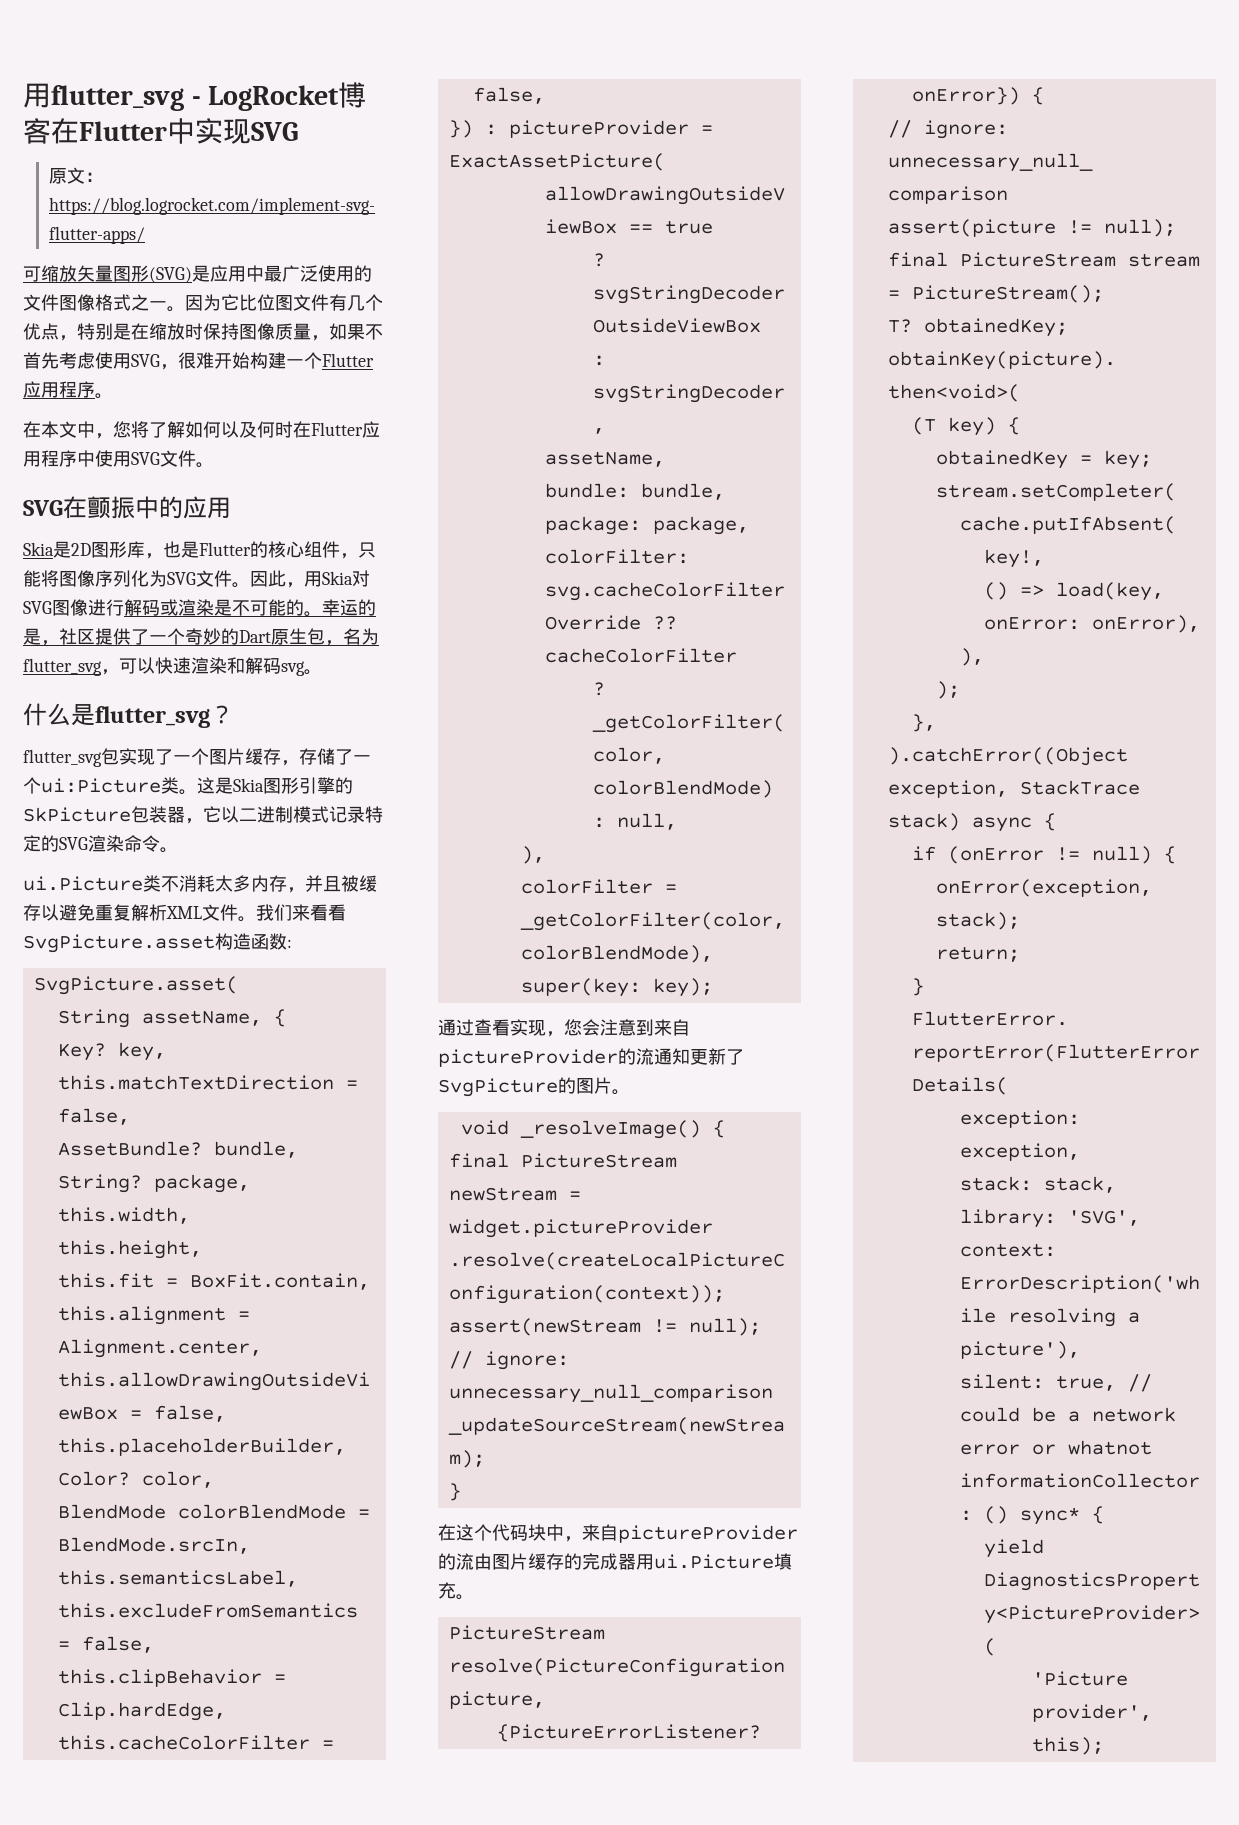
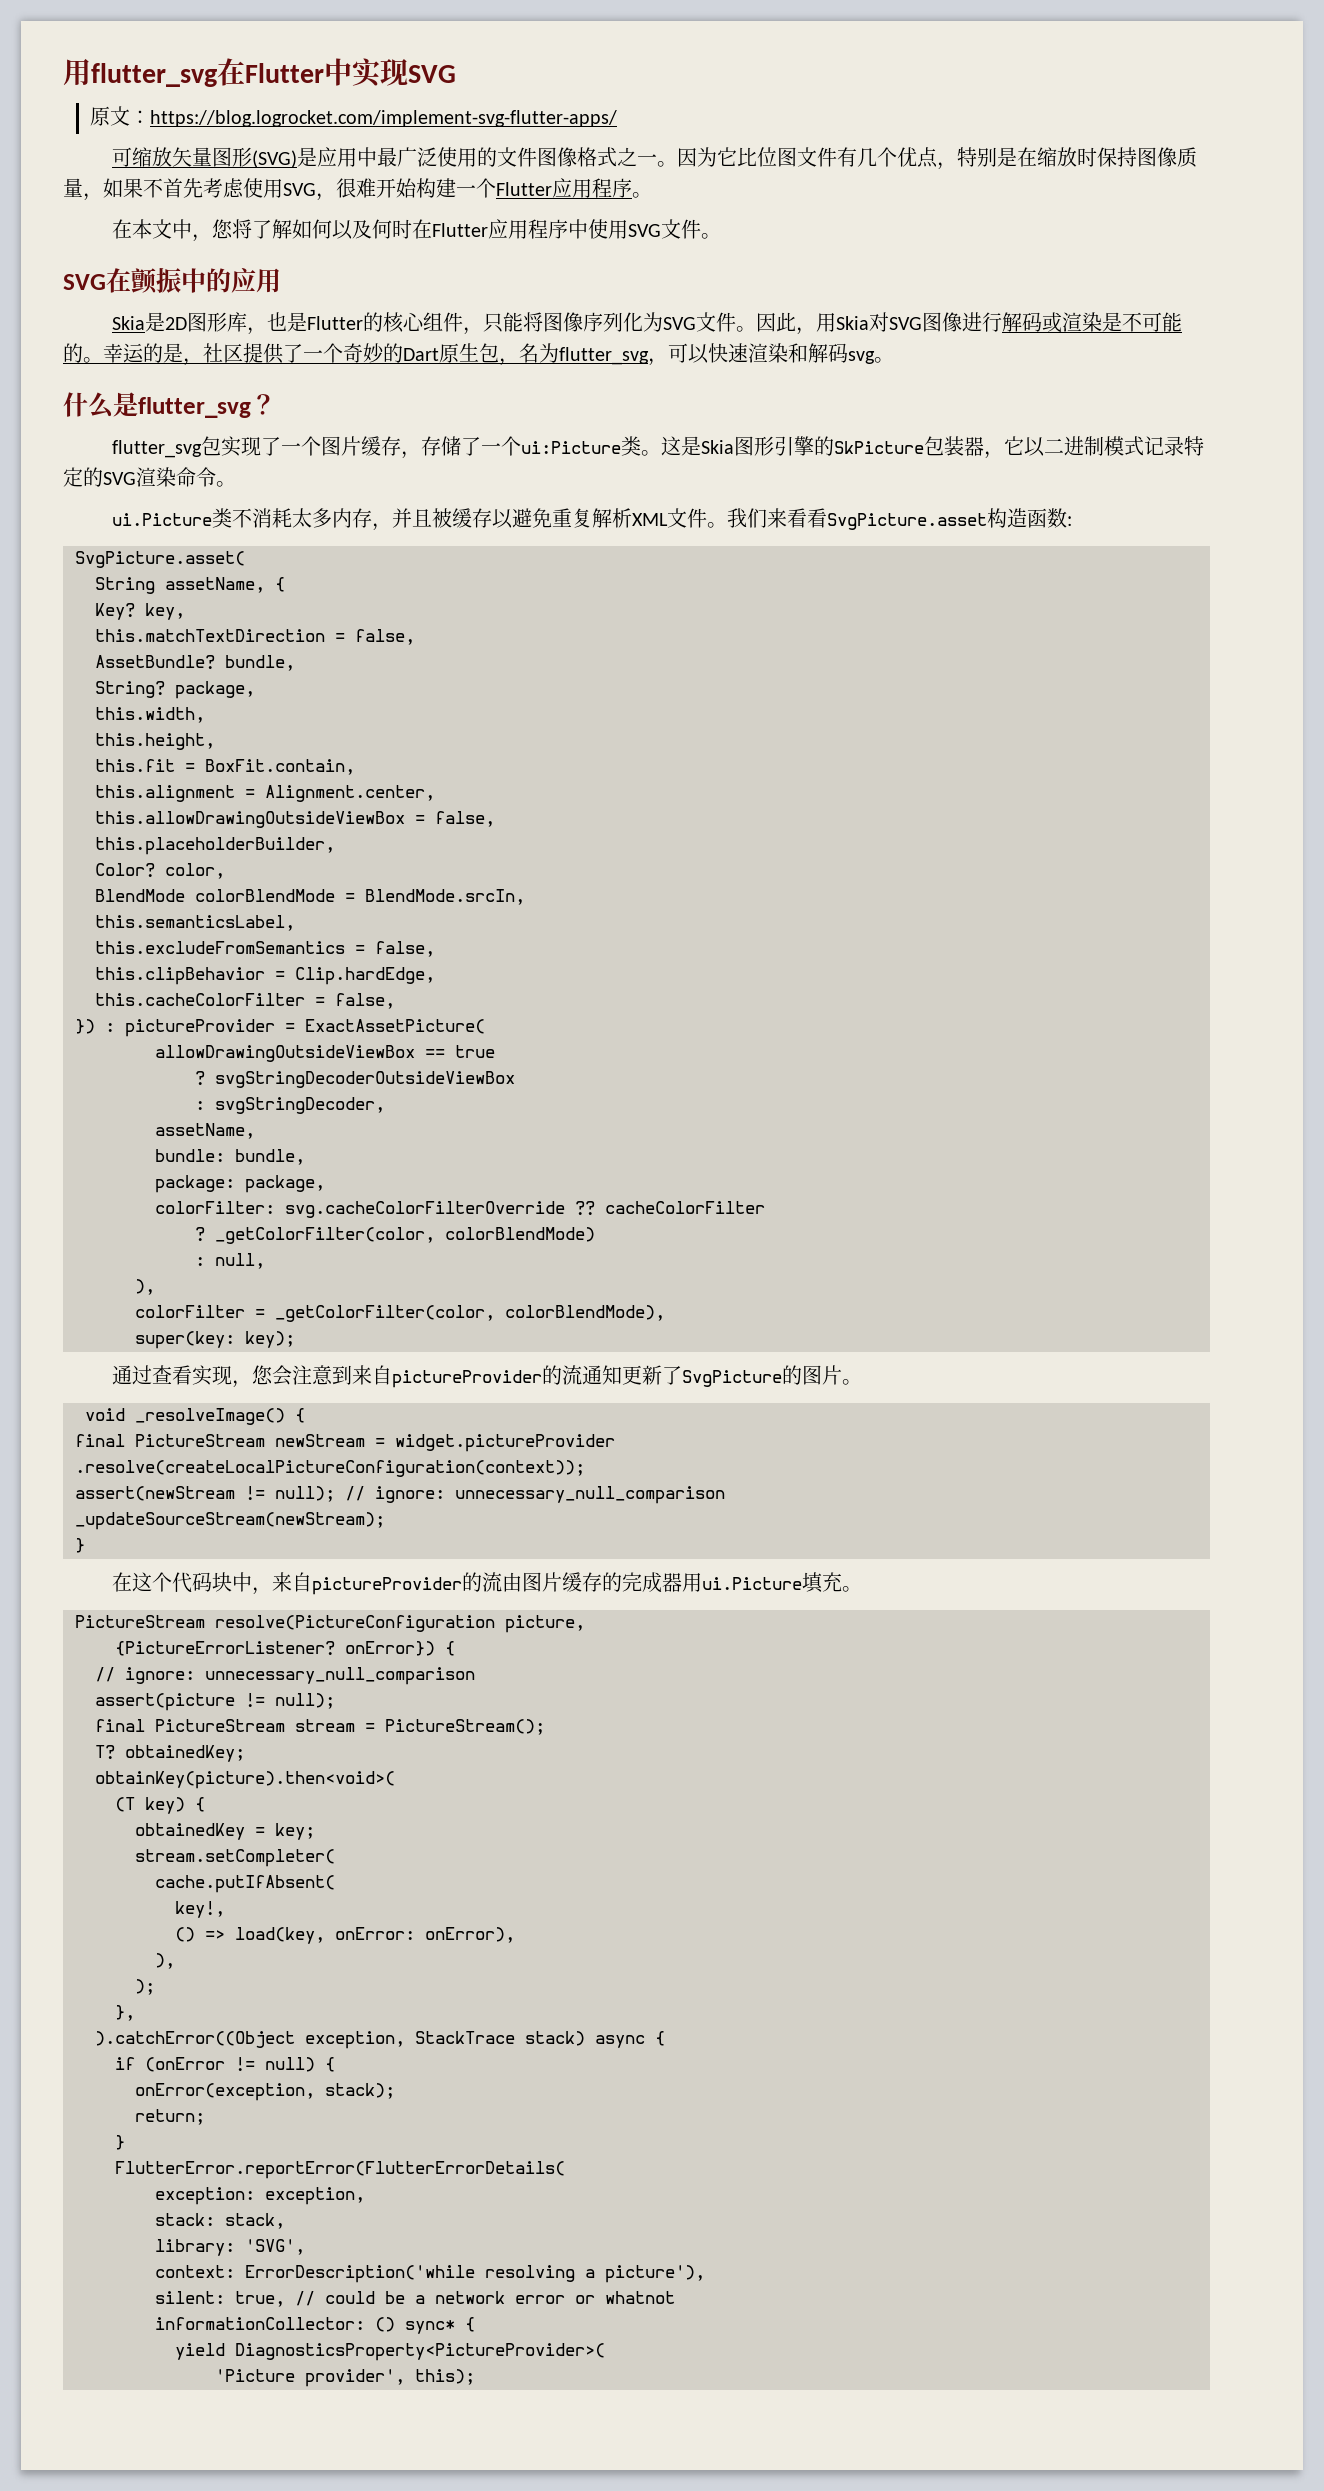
[191,82,367,111] [23,118,51,144] - LogRocket博客 -> (217, 75) none

